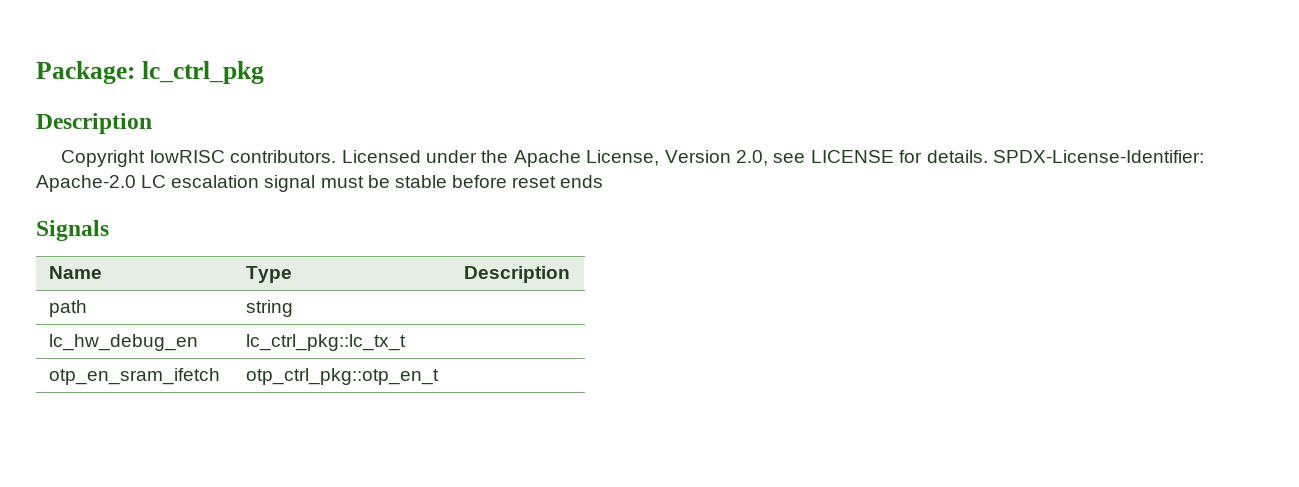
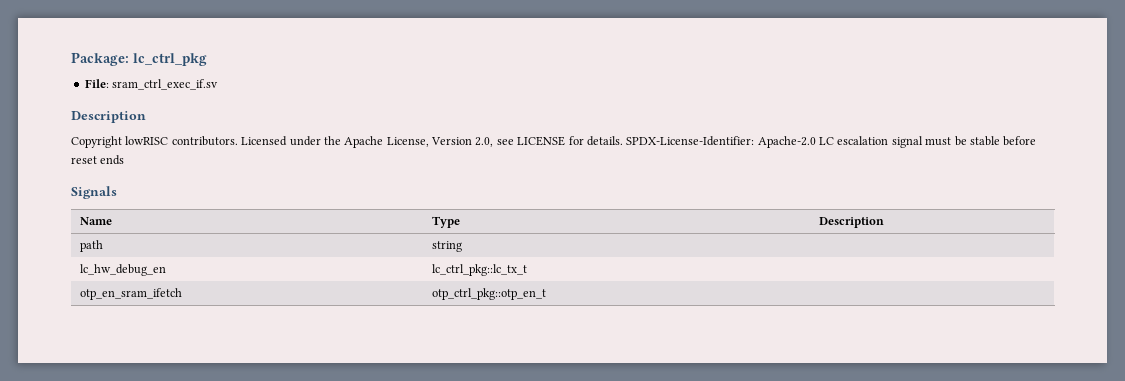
(264, 72) none -> [84,79,219,90] // File: sram_ctrl_exec_if.sv

